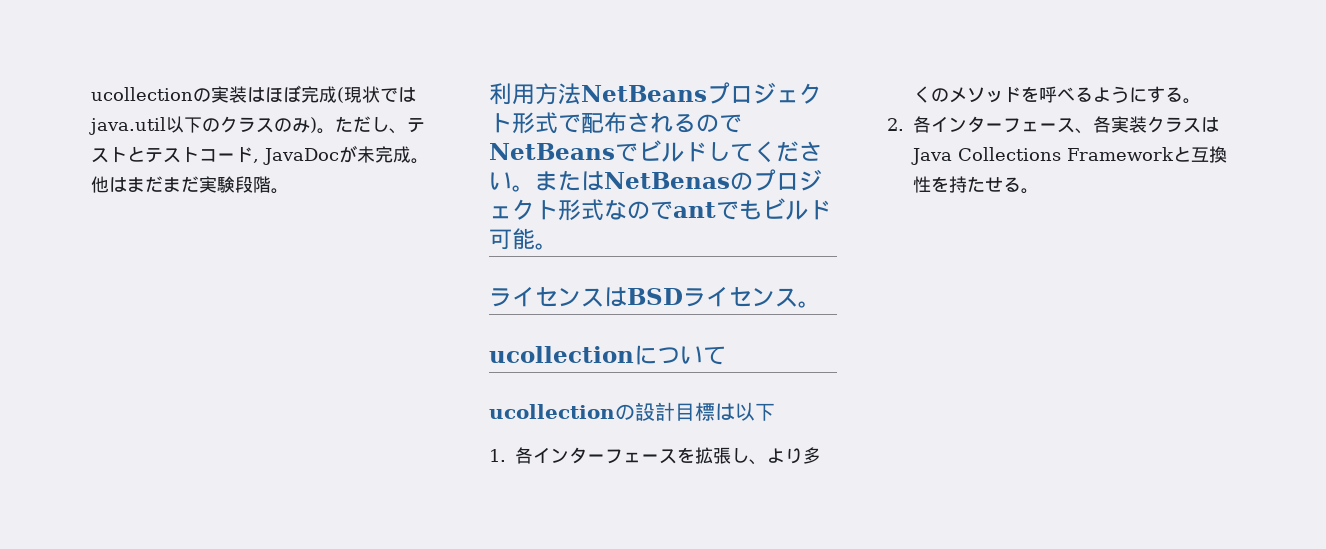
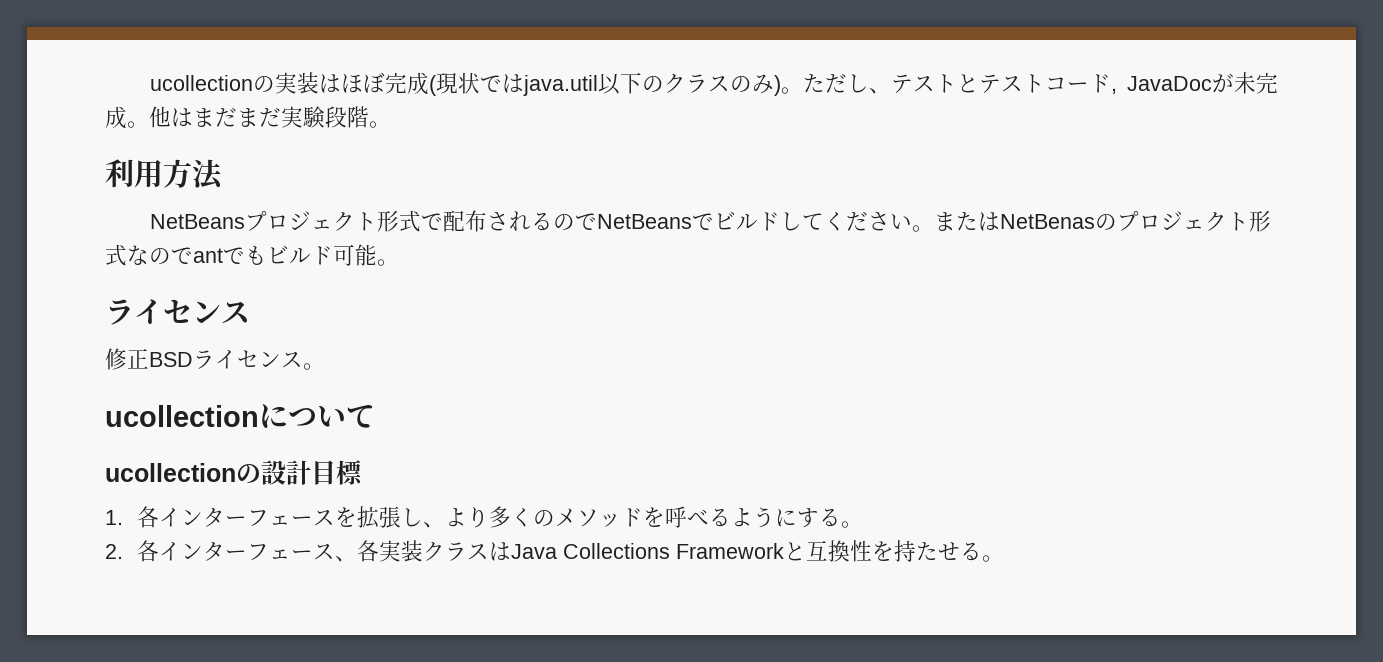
(581, 94) none -> (224, 174) //
[604,287,627,307] は -> [105,348,149,370] // 修正
[715,402,775,421] は以下 -> (363, 472) none

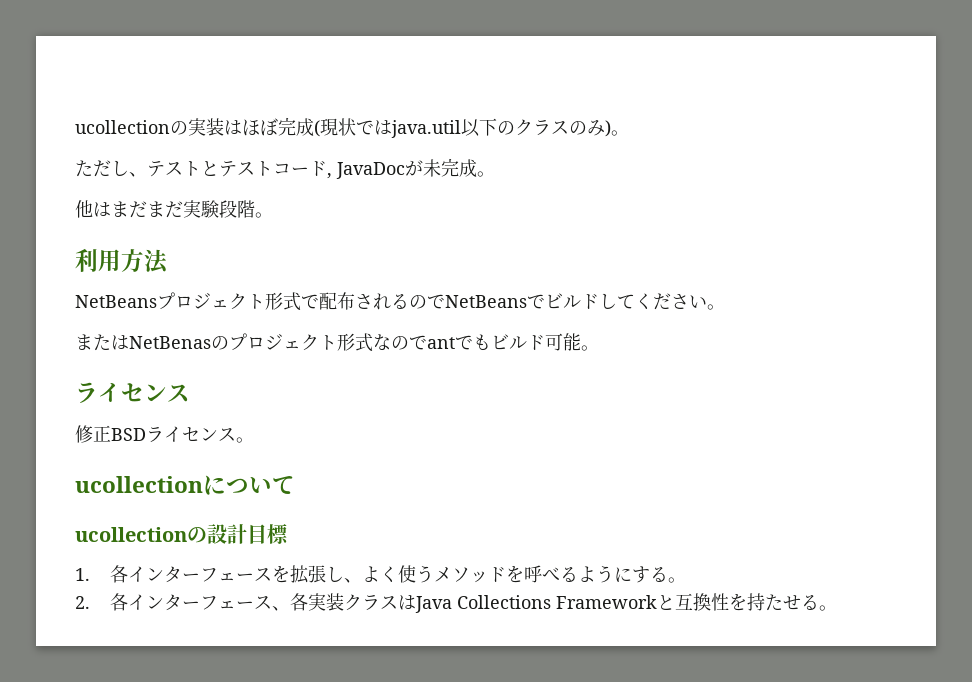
(804, 90) none -> (629, 133) //
(149, 124) none -> (495, 174) //
(935, 228) none -> (725, 307) //
[467,506,556,528] り多くの -> [380,565,435,583] く使う

